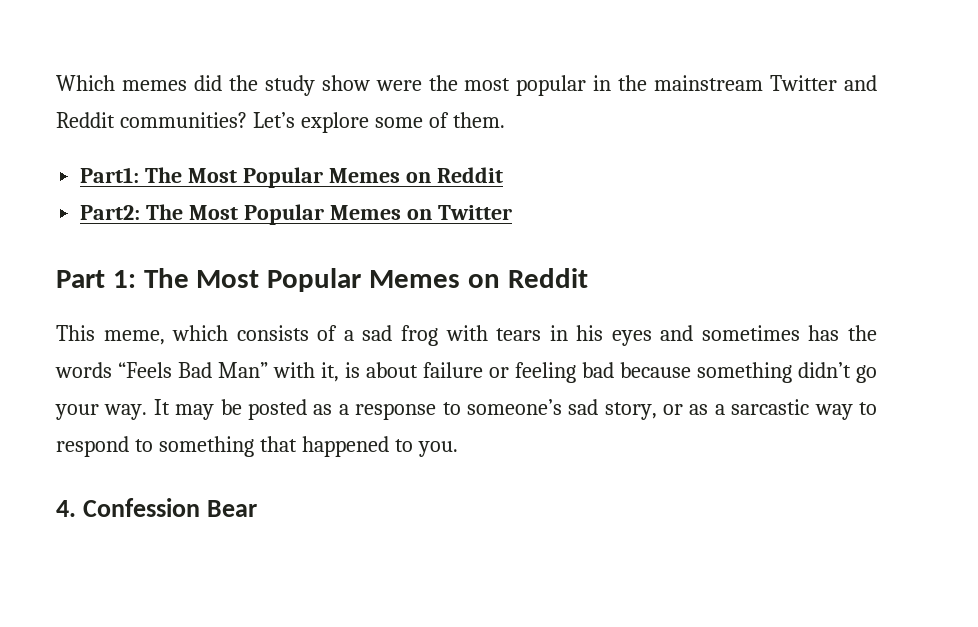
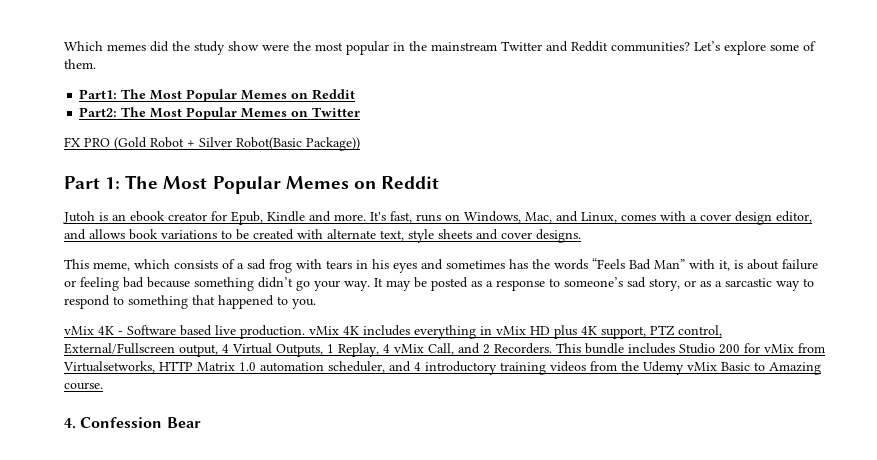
(512, 212) none -> [64,137,360,151] // FX PRO (Gold Robot + Silver Robot(Basic Package))
(588, 278) none -> [63,211,812,225] [64,229,581,243] // Jutoh is an ebook creator for Epub, Kindle and more. It's fast, runs on Windows, Mac, and Linux, comes with a cover design editor, and allows book variations to be created with alternate text, style sheets and cover designs.
(458, 449) none -> [64,325,722,339] [64,343,825,357] [63,361,821,375] [64,382,103,390] // vMix 4K - Software based live production. vMix 4K includes everything in vMix HD plus 4K support, PTZ control, External/Fullscreen output, 4 Virtual Outputs, 1 Replay, 4 vMix Call, and 2 Recorders. This bundle includes Studio 200 for vMix from Virtualsetworks, HTTP Matrix 1.0 automation scheduler, and 4 introductory training videos from the Udemy vMix Basic to Amazing course.

